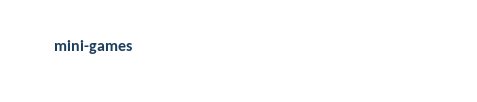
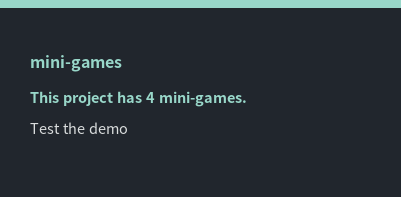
(132, 47) none -> [30,91,247,107] [30,122,128,134] // This project has 4 mini-games. // Test the demo

